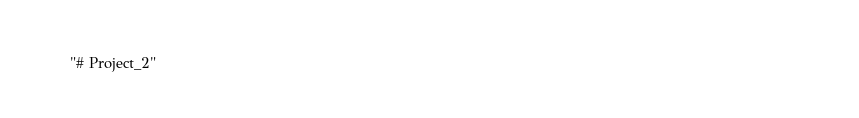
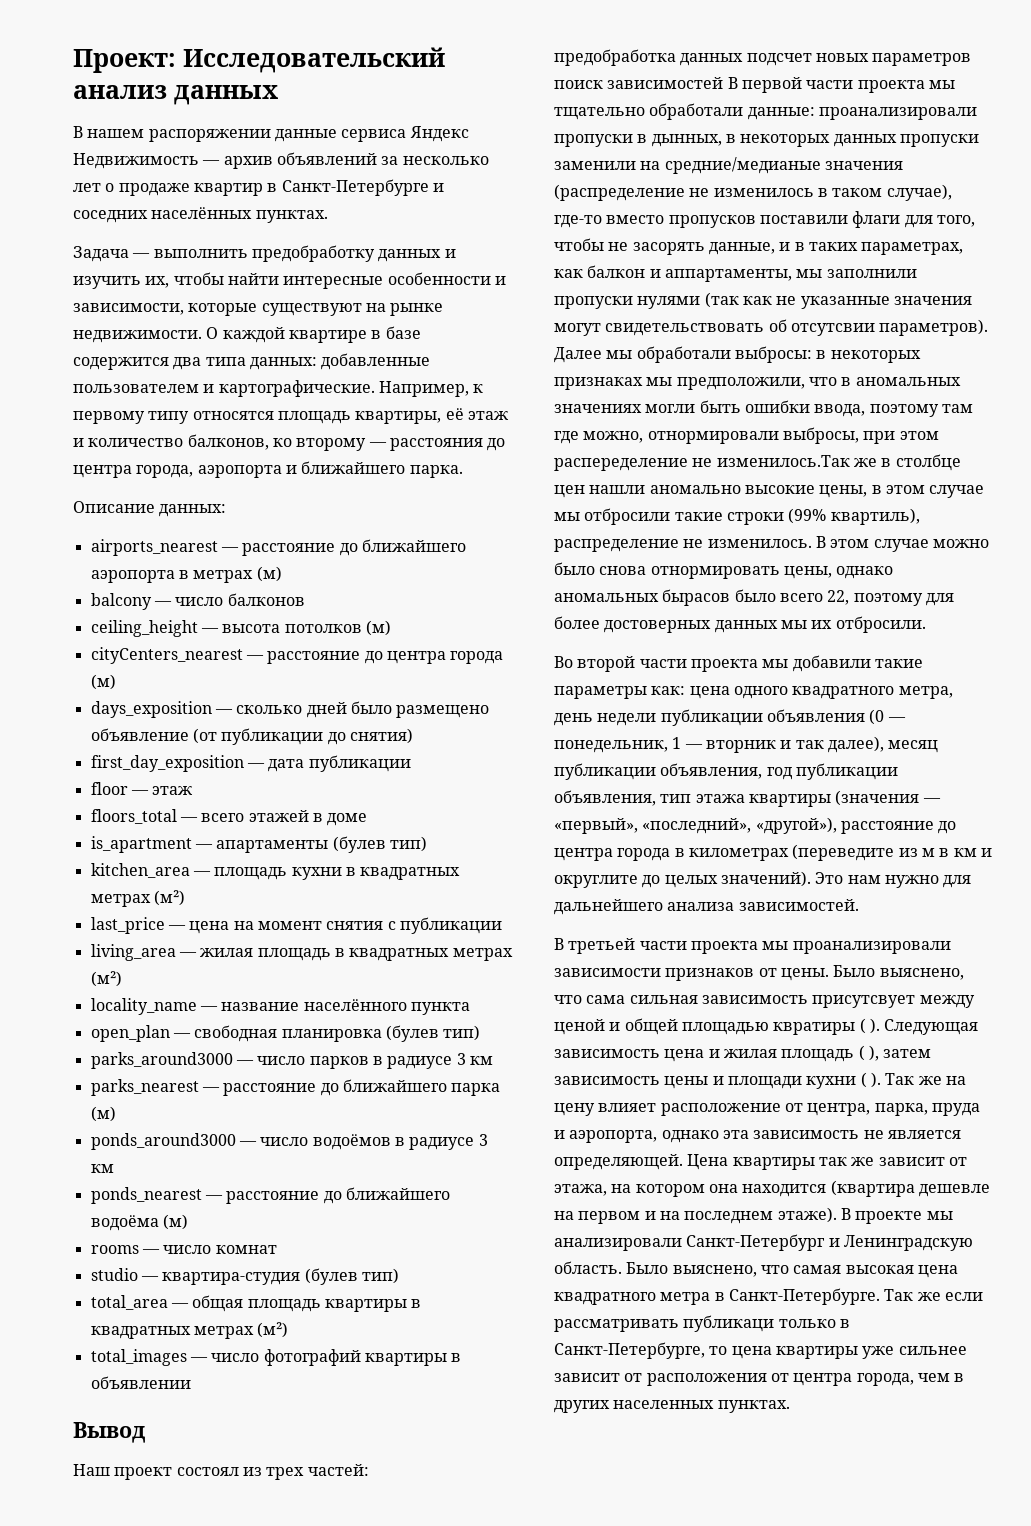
[70,57,156,72] "# Project_2" -> [73,47,445,73] [73,85,278,105] [73,126,469,142] [73,152,489,169] [73,179,444,196] [73,207,328,223] [73,245,456,262] [73,272,506,289] [73,303,444,316] [73,326,421,343] [73,353,431,370] [73,380,484,397] [73,408,509,424] [73,434,506,451] [73,461,463,478] [73,501,227,517] [90,539,466,556] [90,566,282,583] [90,593,305,610] [90,620,391,637] [90,647,504,664] [90,674,116,690] [90,701,490,718] [90,728,413,745] [90,755,411,772] [90,782,194,795] [90,809,368,826] [90,836,427,853] [90,863,461,880] [90,890,185,907] [90,917,502,934] [90,944,513,961] [90,971,122,987] [90,998,470,1015] [90,1025,481,1042] [90,1052,493,1069] [90,1079,501,1096] [90,1106,116,1122] [90,1133,488,1150] [90,1164,114,1173] [90,1187,450,1204] [90,1214,188,1231] [90,1245,277,1254] [90,1268,399,1285] [90,1295,422,1312] [90,1322,289,1339] [90,1349,462,1366] [90,1376,191,1389] [73,1422,145,1443] [73,1464,369,1480] [554,49,972,66] [554,77,955,93] [554,103,977,120] [554,134,979,147] [554,157,903,174] [554,184,952,201] [554,211,975,228] [554,238,964,255] [554,265,917,282] [554,292,972,309] [554,319,989,336] [554,346,921,363] [554,377,961,390] [554,400,973,417] [554,427,939,444] [554,454,961,471] [554,485,985,498] [554,508,920,525] [554,536,989,552] [554,562,894,579] [554,589,954,606] [554,616,926,633] [554,655,923,672] [554,686,953,699] [554,709,906,726] [554,736,939,753] [554,763,898,780] [554,790,941,807] [554,817,957,834] [554,844,992,861] [554,871,972,888] [554,899,859,915] [554,938,951,954] [554,965,964,981] [554,995,975,1008] [554,1018,979,1035] [554,1045,932,1062] [554,1072,966,1089] [554,1103,980,1116] [554,1130,961,1143] [554,1154,967,1170] [554,1180,990,1197] [554,1207,953,1224] [554,1234,973,1251] [554,1261,958,1278] [554,1288,983,1305] [554,1315,850,1332] [554,1342,967,1359] [554,1373,965,1386] [554,1400,790,1413] Проект: Исследовательский анализ данных // В нашем распоряжении данные сервиса Яндекс Недвижимость — архив объявлений за несколько лет о продаже квартир в Санкт-Петербурге и соседних населённых пунктах. // Задача — выполнить предобработку данных и изучить их, чтобы найти интересные особенности и зависимости, которые существуют на рынке недвижимости. О каждой квартире в базе содержится два типа данных: добавленные пользователем и картографические. Например, к первому типу относятся площадь квартиры, её этаж и количество балконов, ко второму — расстояния до центра города, аэропорта и ближайшего парка. // Описание данных: // airports_nearest — расстояние до ближайшего аэропорта в метрах (м) // balcony — число балконов // ceiling_height — высота потолков (м) // cityCenters_nearest — расстояние до центра города (м) // days_exposition — сколько дней было размещено объявление (от публикации до снятия) // first_day_exposition — дата публикации // floor — этаж // floors_total — всего этажей в доме // is_apartment — апартаменты (булев тип) // kitchen_area — площадь кухни в квадратных метрах (м²) // last_price — цена на момент снятия с публикации // living_area — жилая площадь в квадратных метрах (м²) // locality_name — название населённого пункта // open_plan — свободная планировка (булев тип) // parks_around3000 — число парков в радиусе 3 км // parks_nearest — расстояние до ближайшего парка (м) // ponds_around3000 — число водоёмов в радиусе 3 км // ponds_nearest — расстояние до ближайшего водоёма (м) // rooms — число комнат // studio — квартира-студия (булев тип) // total_area — общая площадь квартиры в квадратных метрах (м²) // total_images — число фотографий квартиры в объявлении // Вывод // Наш проект состоял из трех частей: // предобработка данных подсчет новых параметров поиск зависимостей В первой части проекта мы тщательно обработали данные: проанализировали пропуски в дынных, в некоторых данных пропуски заменили на средние/медианые значения (распределение не изменилось в таком случае), где-то вместо пропусков поставили флаги для того, чтобы не засорять данные, и в таких параметрах, как балкон и аппартаменты, мы заполнили пропуски нулями (так как не указанные значения могут свидетельствовать об отсутсвии параметров). Далее мы обработали выбросы: в некоторых признаках мы предположили, что в аномальных значениях могли быть ошибки ввода, поэтому там где можно, отнормировали выбросы, при этом распеределение не изменилось.Так же в столбце цен нашли аномально высокие цены, в этом случае мы отбросили такие строки (99% квартиль), распределение не изменилось. В этом случае можно было снова отнормировать цены, однако аномальных бырасов было всего 22, поэтому для более достоверных данных мы их отбросили. // Во второй части проекта мы добавили такие параметры как: цена одного квадратного метра, день недели публикации объявления (0 — понедельник, 1 — вторник и так далее), месяц публикации объявления, год публикации объявления, тип этажа квартиры (значения — «первый», «последний», «другой»), расстояние до центра города в километрах (переведите из м в км и округлите до целых значений). Это нам нужно для дальнейшего анализа зависимостей. // В третьей части проекта мы проанализировали зависимости признаков от цены. Было выяснено, что сама сильная зависимость присутсвует между ценой и общей площадью квратиры ( ). Следующая зависимость цена и жилая площадь ( ), затем зависимость цены и площади кухни ( ). Так же на цену влияет расположение от центра, парка, пруда и аэропорта, однако эта зависимость не является определяющей. Цена квартиры так же зависит от этажа, на котором она находится (квартира дешевле на первом и на последнем этаже). В проекте мы анализировали Санкт-Петербург и Ленинградскую область. Было выяснено, что самая высокая цена квадратного метра в Санкт-Петербурге. Так же если рассматривать публикаци только в Санкт-Петербурге, то цена квартиры уже сильнее зависит от расположения от центра города, чем в других населенных пунктах.

